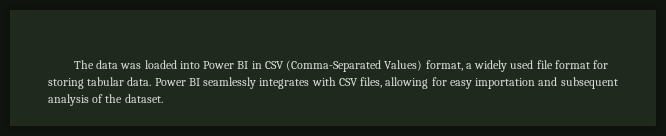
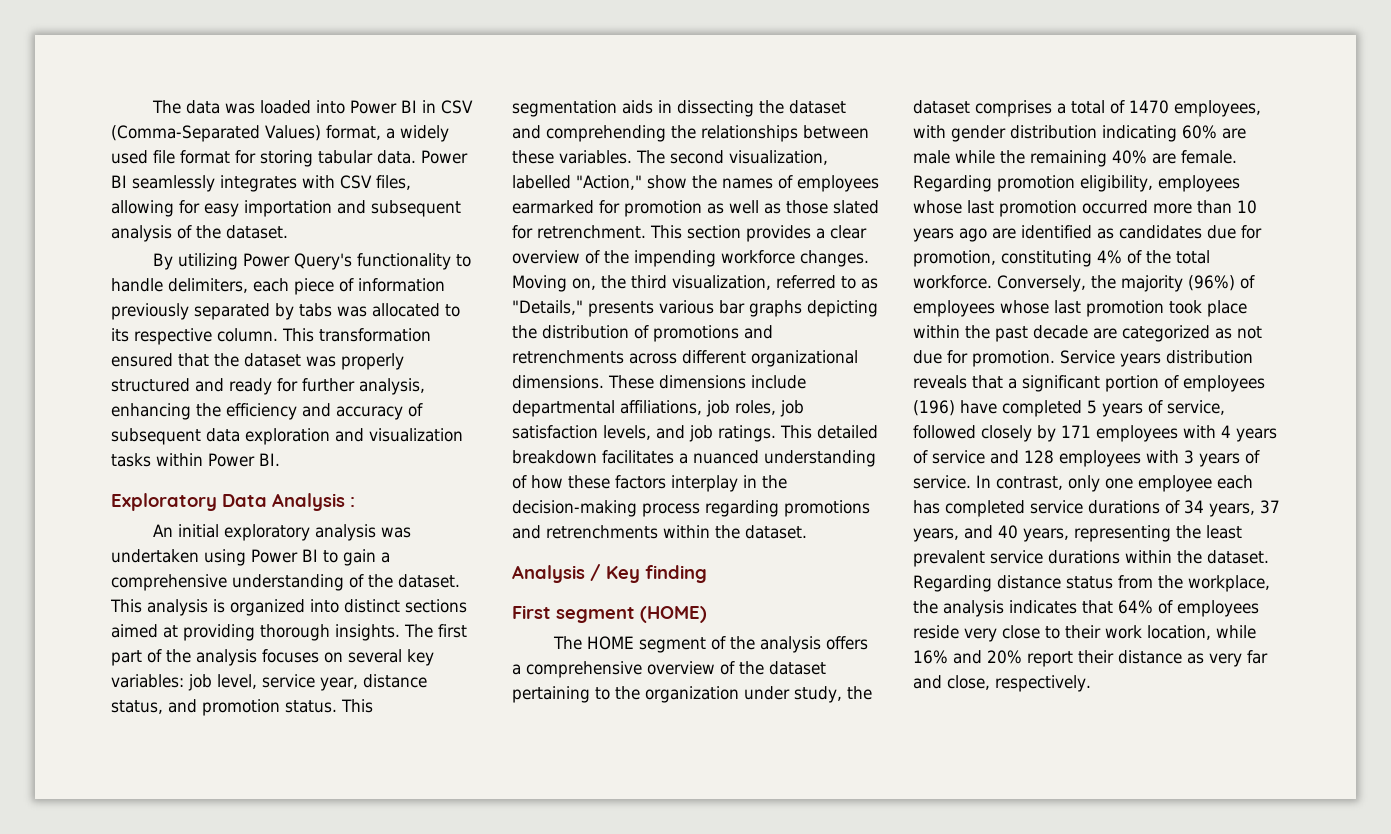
(163, 98) none -> [153,253,472,270] [111,278,445,295] [111,303,460,320] [111,328,431,345] [111,353,404,370] [111,378,425,395] [111,403,423,420] [111,428,463,445] [111,453,280,467] [111,493,355,511] [153,524,412,541] [111,549,390,566] [111,574,460,591] [110,599,467,616] [111,624,467,641] [111,649,434,666] [111,674,427,691] [111,699,373,716] [512,100,846,117] [512,125,869,142] [512,150,828,165] [512,175,879,192] [512,200,879,217] [512,225,867,242] [512,250,869,267] [512,275,878,292] [512,300,878,317] [512,325,773,342] [512,350,858,367] [512,375,806,389] [512,400,804,417] [512,425,878,442] [512,450,876,467] [512,475,787,492] [512,500,870,517] [512,525,807,539] [512,564,707,583] [512,605,707,623] [553,636,869,653] [512,661,826,678] [512,686,872,703] [913,100,1261,117] [913,125,1246,142] [913,150,1237,167] [913,175,1240,192] [913,200,1257,217] [913,225,1262,242] [913,250,1210,267] [913,275,1255,292] [913,300,1247,317] [913,325,1262,342] [913,350,1253,367] [913,375,1265,392] [913,400,1225,417] [913,425,1277,442] [913,450,1260,467] [913,475,1253,492] [913,500,1280,517] [913,525,1242,542] [913,550,1269,567] [913,575,1270,592] [913,600,1259,617] [913,625,1256,642] [913,650,1268,667] [913,675,1091,692] // By utilizing Power Query's functionality to handle delimiters, each piece of information previously separated by tabs was allocated to its respective column. This transformation ensured that the dataset was properly structured and ready for further analysis, enhancing the efficiency and accuracy of subsequent data exploration and visualization tasks within Power BI. // Exploratory Data Analysis : // An initial exploratory analysis was undertaken using Power BI to gain a comprehensive understanding of the dataset. This analysis is organized into distinct sections aimed at providing thorough insights. The first part of the analysis focuses on several key variables: job level, service year, distance status, and promotion status. This segmentation aids in dissecting the dataset and comprehending the relationships between these variables. The second visualization, labelled "Action," show the names of employees earmarked for promotion as well as those slated for retrenchment. This section provides a clear overview of the impending workforce changes. Moving on, the third visualization, referred to as "Details," presents various bar graphs depicting the distribution of promotions and retrenchments across different organizational dimensions. These dimensions include departmental affiliations, job roles, job satisfaction levels, and job ratings. This detailed breakdown facilitates a nuanced understanding of how these factors interplay in the decision-making process regarding promotions and retrenchments within the dataset. // Analysis / Key finding // First segment (HOME) // The HOME segment of the analysis offers a comprehensive overview of the dataset pertaining to the organization under study, the dataset comprises a total of 1470 employees, with gender distribution indicating 60% are male while the remaining 40% are female. Regarding promotion eligibility, employees whose last promotion occurred more than 10 years ago are identified as candidates due for promotion, constituting 4% of the total workforce. Conversely, the majority (96%) of employees whose last promotion took place within the past decade are categorized as not due for promotion. Service years distribution reveals that a significant portion of employees (196) have completed 5 years of service, followed closely by 171 employees with 4 years of service and 128 employees with 3 years of service. In contrast, only one employee each has completed service durations of 34 years, 37 years, and 40 years, representing the least prevalent service durations within the dataset. Regarding distance status from the workplace, the analysis indicates that 64% of employees reside very close to their work location, while 16% and 20% report their distance as very far and close, respectively.

